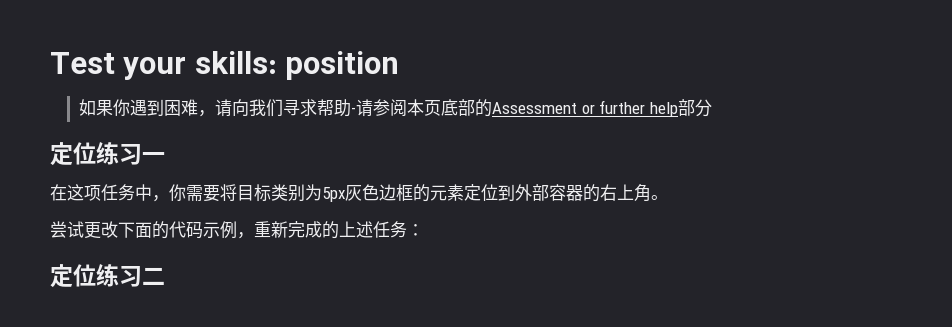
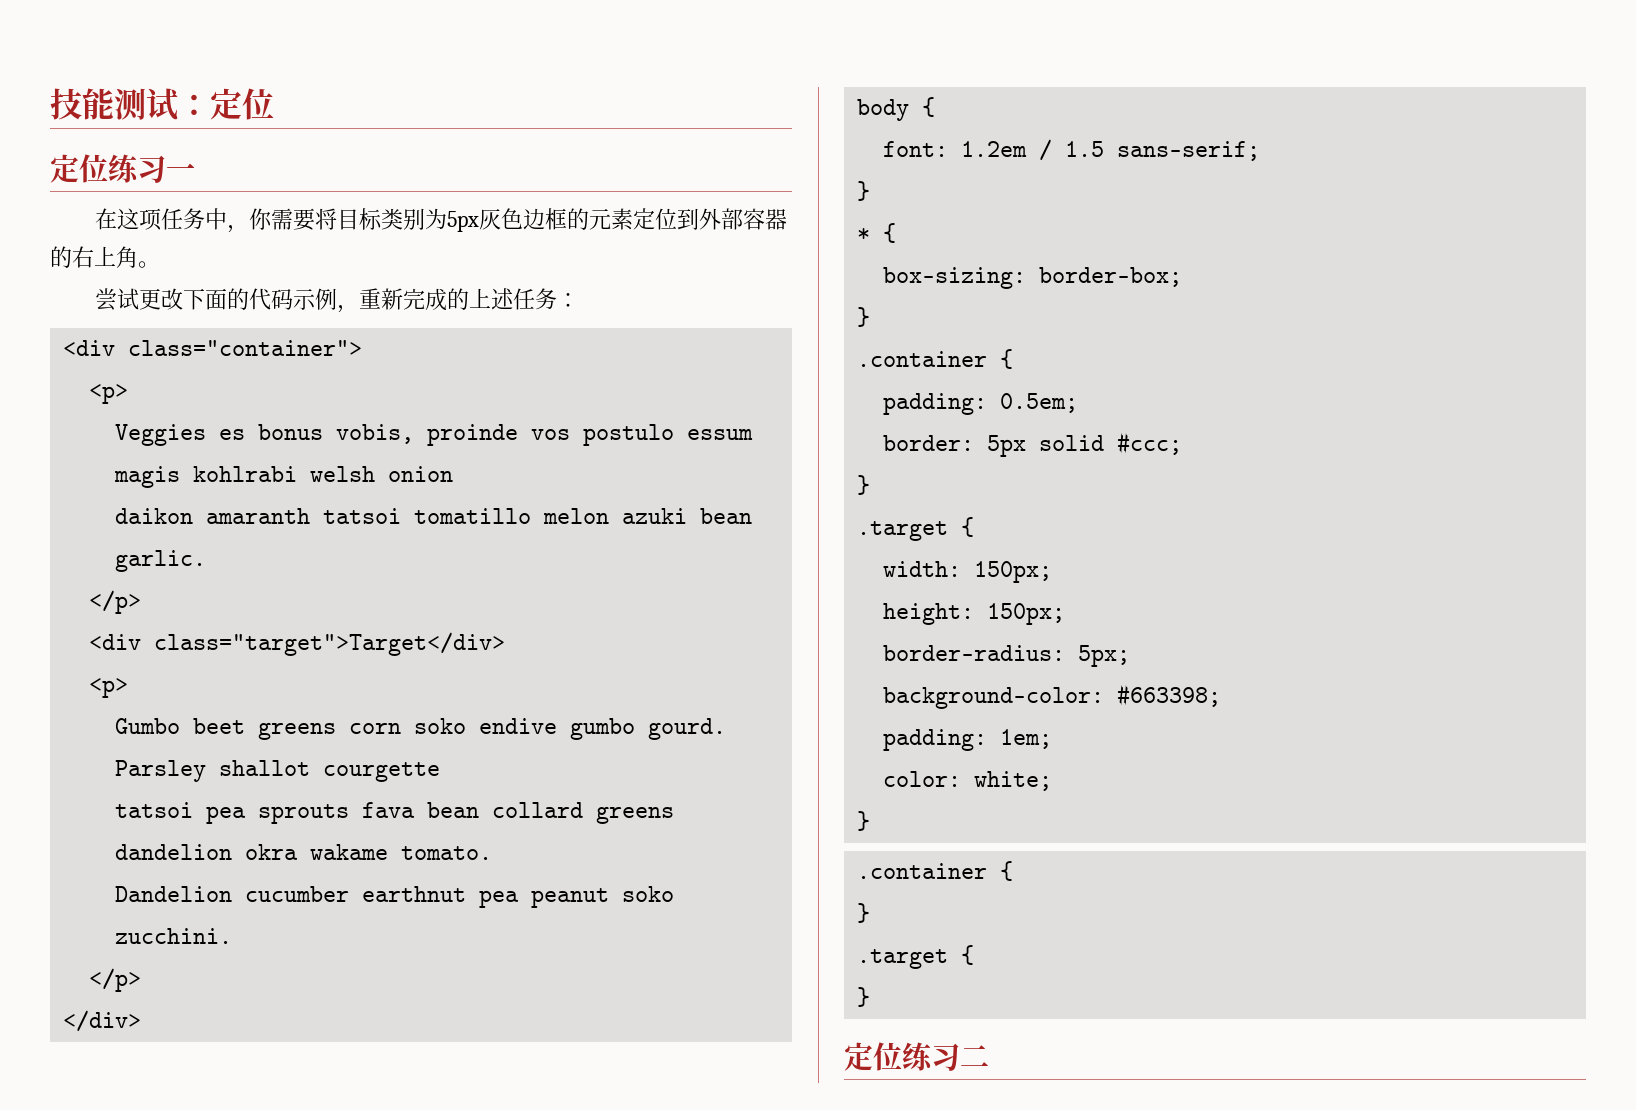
[50,51,400,80] [78,99,712,117] Test your skills: position // 如果你遇到困难，请向我们寻求帮助-请参阅本页底部的Assessment or further help部分 -> [50,88,274,121] 技能测试：定位
(424, 230) none -> [63,340,363,356] [89,384,129,404] [115,424,754,446] [114,466,454,488] [115,508,753,524] [115,550,207,572] [89,590,142,614] [89,632,506,656] [89,678,129,698] [115,718,727,740] [115,760,441,782] [115,802,675,824] [115,844,493,860] [115,886,675,908] [115,928,233,944] [89,968,142,992] [63,1010,142,1032] [857,97,936,121] [883,139,1261,161] [857,181,871,201] [857,223,897,243] [883,267,1183,289] [857,307,871,327] [857,349,1014,369] [883,393,1079,415] [883,432,1183,457] [857,475,871,495] [857,517,975,541] [883,561,1053,583] [883,603,1066,625] [883,645,1131,667] [883,684,1222,709] [883,729,1053,751] [883,771,1053,791] [857,811,871,831] [857,861,1014,881] [857,903,871,923] [857,945,975,969] [857,987,871,1007] // <div class="container"> // <p> // Veggies es bonus vobis, proinde vos postulo essum magis kohlrabi welsh onion // daikon amaranth tatsoi tomatillo melon azuki bean garlic. // </p> // <div class="target">Target</div> // <p> // Gumbo beet greens corn soko endive gumbo gourd. Parsley shallot courgette // tatsoi pea sprouts fava bean collard greens dandelion okra wakame tomato. // Dandelion cucumber earthnut pea peanut soko zucchini. // </p> // </div> // body { // font: 1.2em / 1.5 sans-serif; // } // * { // box-sizing: border-box; // } // .container { // padding: 0.5em; // border: 5px solid #ccc; // } // .target { // width: 150px; // height: 150px; // border-radius: 5px; // background-color: #663398; // padding: 1em; // color: white; // } // .container { // } // .target { // }

